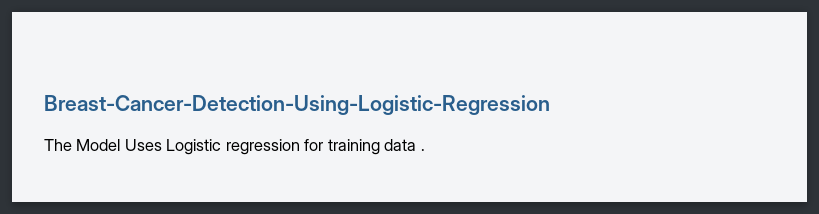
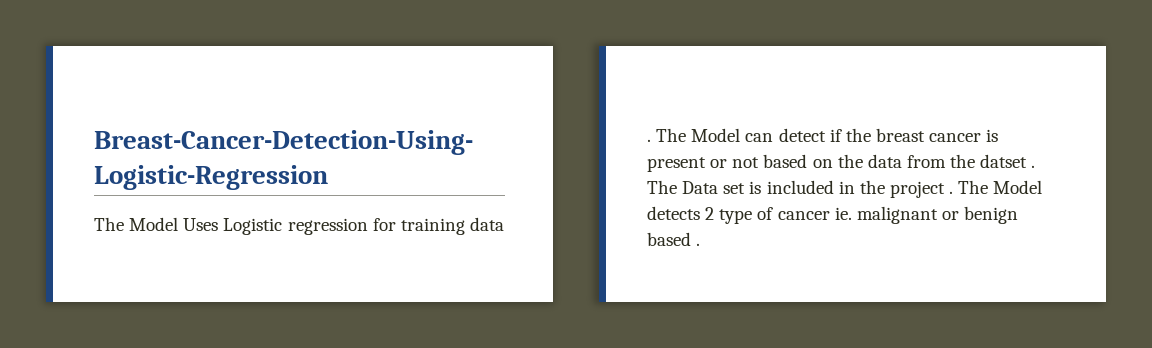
(425, 150) none -> [656,128,999,142] [647,154,1036,172] [647,180,1043,198] [647,206,1019,224] [647,232,701,246] The Model can detect if the breast cancer is present or not based on the data from the datset . The Data set is included in the project . The Model detects 2 type of cancer ie. malignant or benign based .

